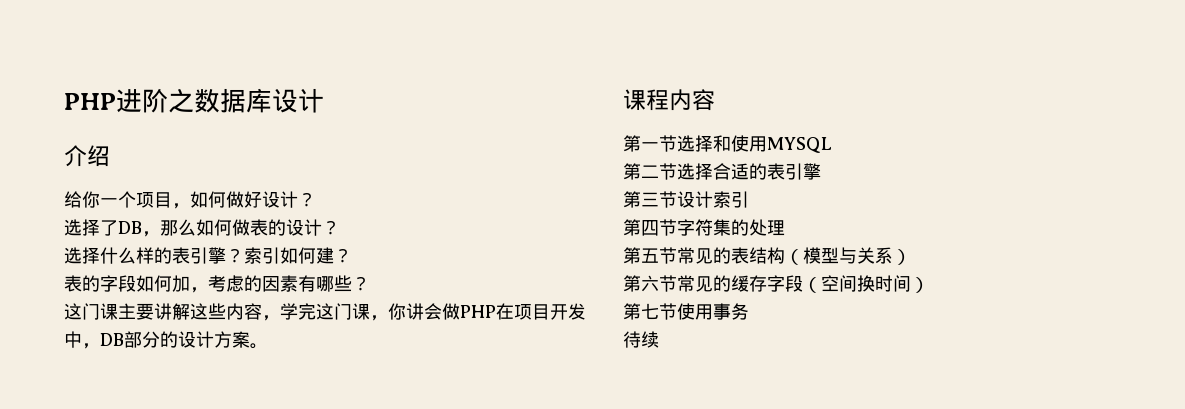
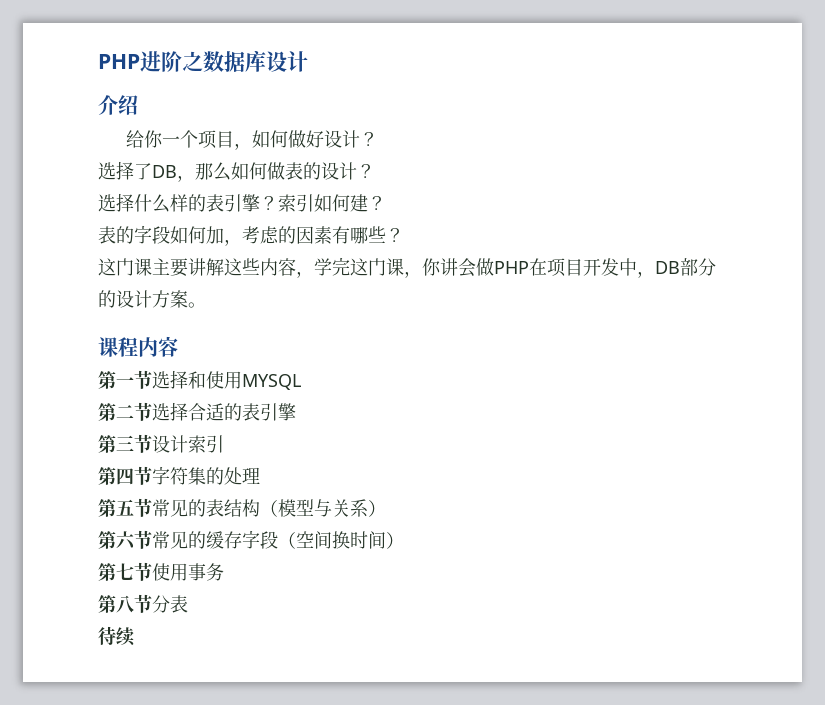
(749, 311) none -> [98,594,188,613] // 第八节分表

